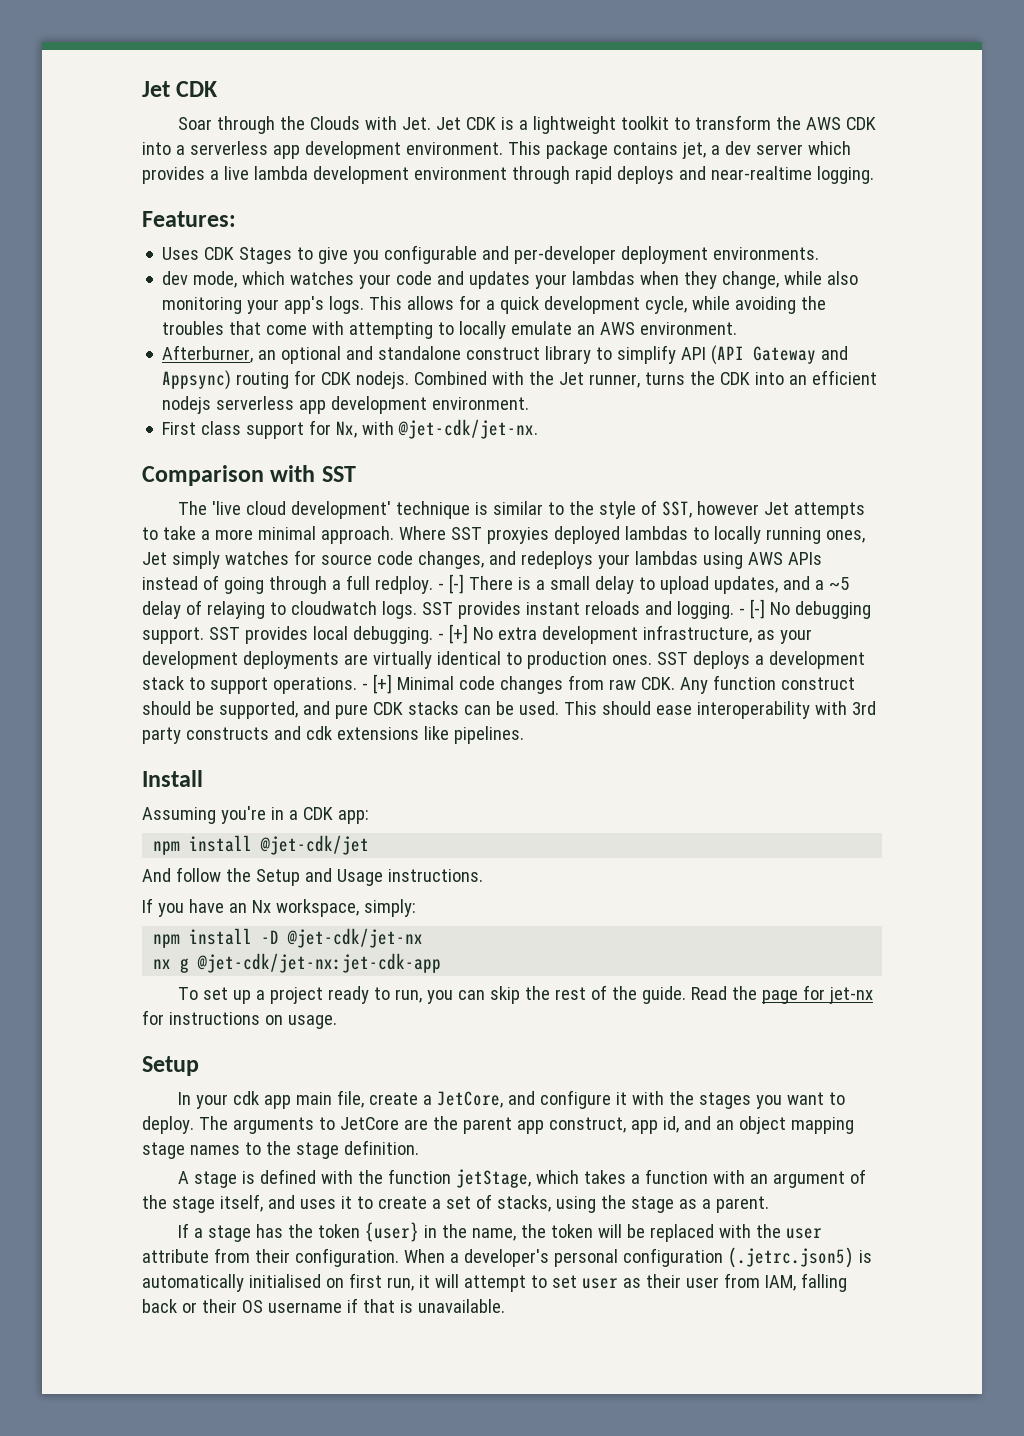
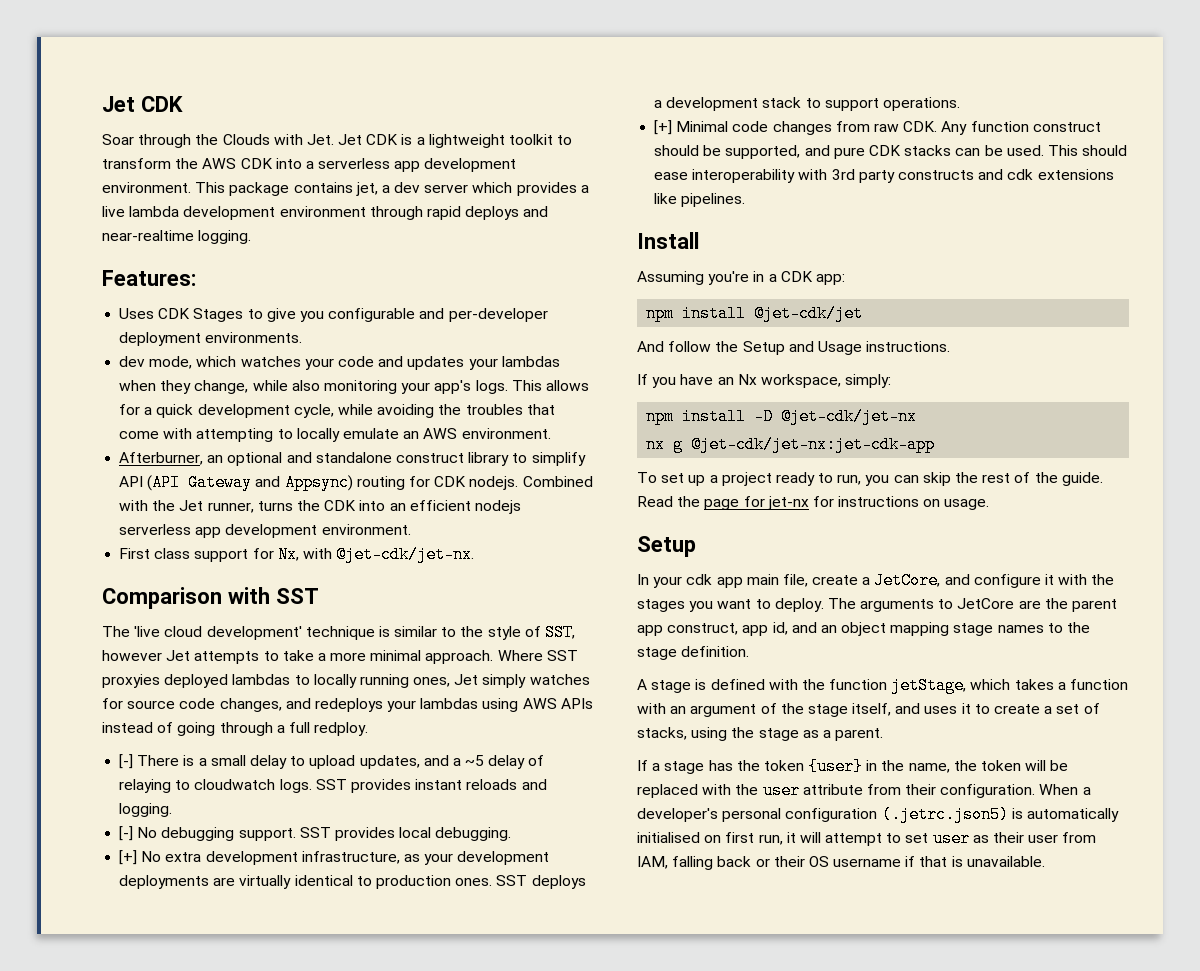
[437,583,444,590] - -> (369, 729) //
[738,608,745,615] - -> (173, 810) //
[437,633,444,640] - -> (512, 834) //
[361,683,368,690] - -> (960, 104) //

